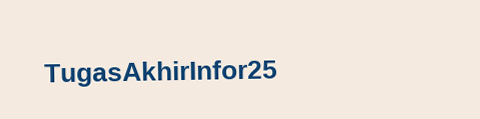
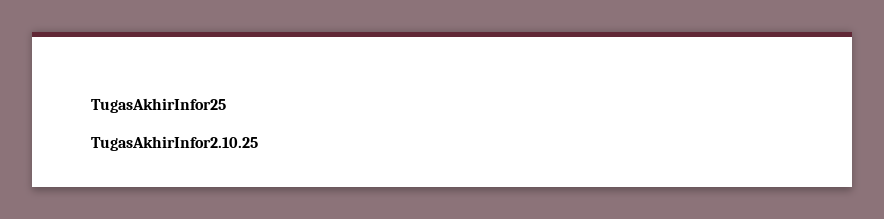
(278, 73) none -> [91,136,258,151] // TugasAkhirInfor2.10.25

